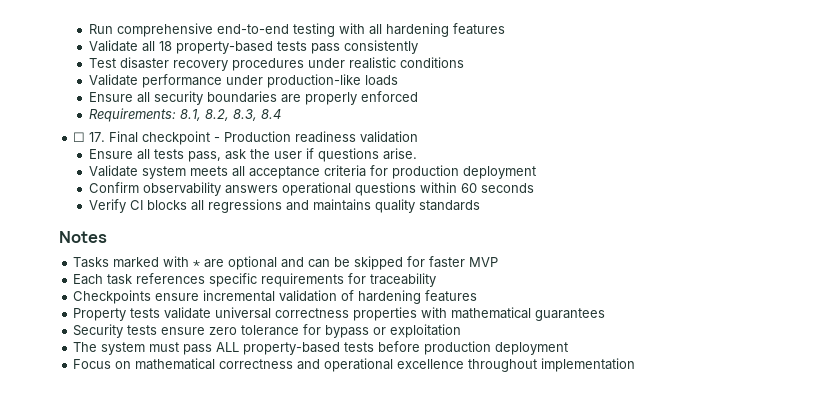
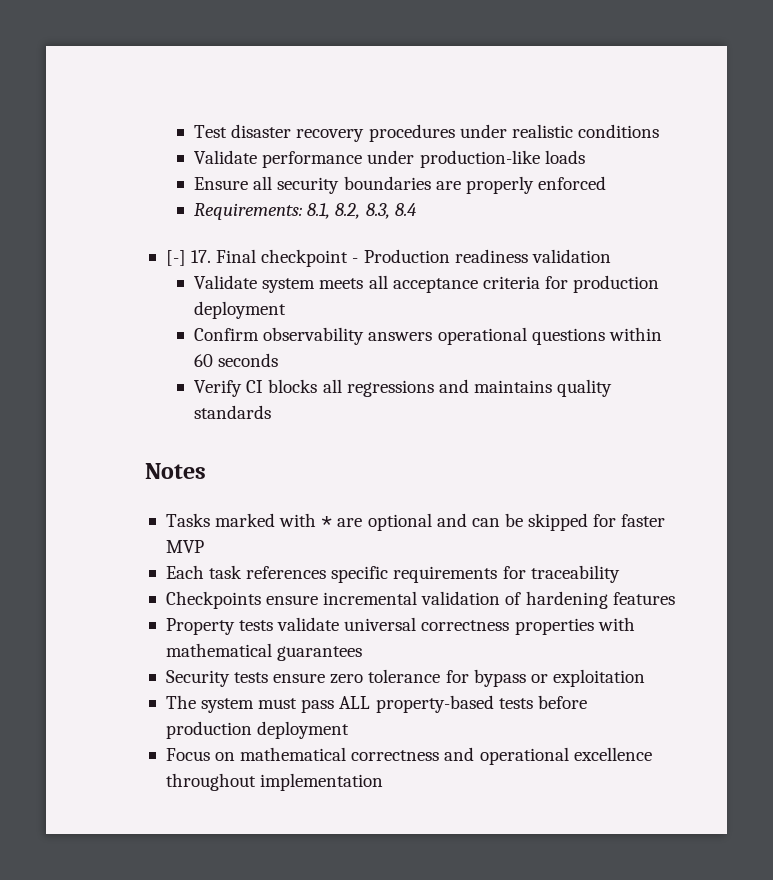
[89,23,506,37] [89,40,419,54] Run comprehensive end-to-end testing with all hardening features // Validate all 18 property-based tests pass consistently // -> (194, 131) none
[73,132,86,142] ☐ -> [165,250,186,266] [-]
[89,148,418,162] // Ensure all tests pass, ask the user if questions arise. -> (611, 256) none

